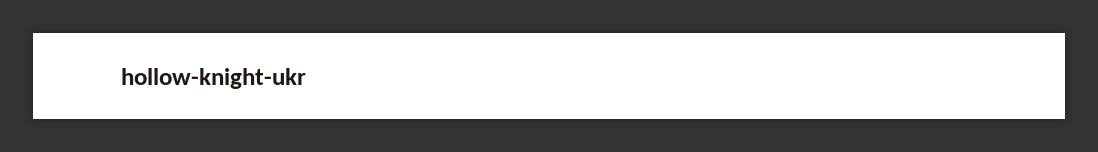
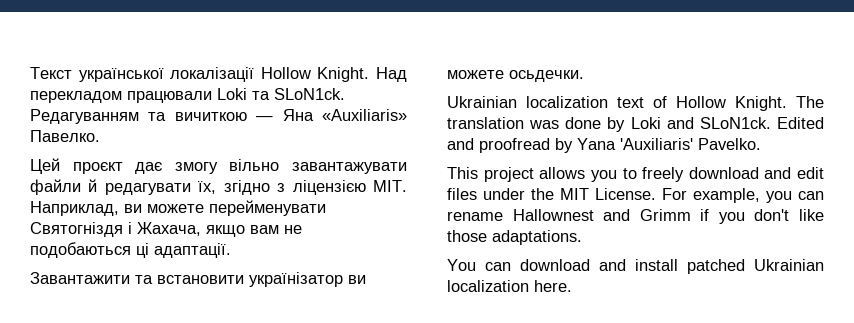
[121,68,306,89] hollow-knight-ukr -> [30,67,407,82] [30,88,345,103] [30,109,407,124] [30,130,100,142] [30,158,407,174] [30,179,407,195] [30,200,326,216] [30,222,302,237] [30,242,231,258] [30,272,366,287] [447,70,584,82] [447,96,824,111] [447,117,824,132] [447,138,761,153] [447,167,824,182] [447,188,824,203] [447,209,824,224] [447,230,582,245] [447,259,824,274] [447,280,572,292] Текст української локалізації Hollow Knight. Над перекладом працювали Loki та SLoN1ck. Редагуванням та вичиткою — Яна «Auxiliaris» Павелко. // Цей проєкт дає змогу вільно завантажувати файли й редагувати їх, згідно з ліцензією MIT. Наприклад, ви можете перейменувати Святогніздя і Жахача, якщо вам не подобаються ці адаптації. // Завантажити та встановити українізатор ви можете осьдечки. // Ukrainian localization text of Hollow Knight. The translation was done by Loki and SLoN1ck. Edited and proofread by Yana 'Auxiliaris' Pavelko. // This project allows you to freely download and edit files under the MIT License. For example, you can rename Hallownest and Grimm if you don't like those adaptations. // You can download and install patched Ukrainian localization here.

